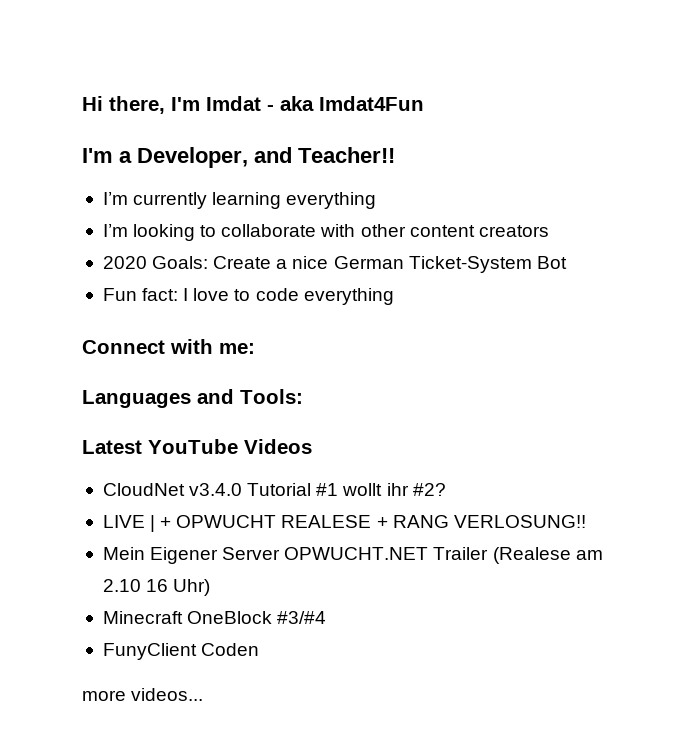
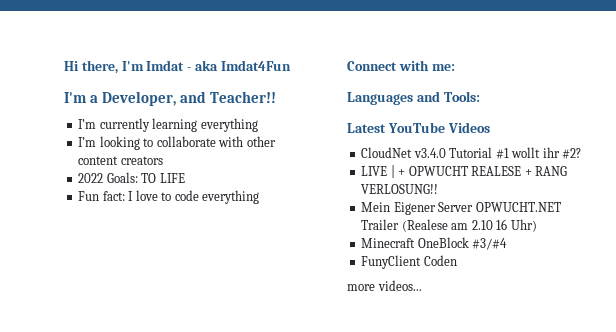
[102,256,567,273] 2020 Goals: Create a nice German Ticket-System Bot -> [78,172,185,183] 2022 Goals: TO LIFE

